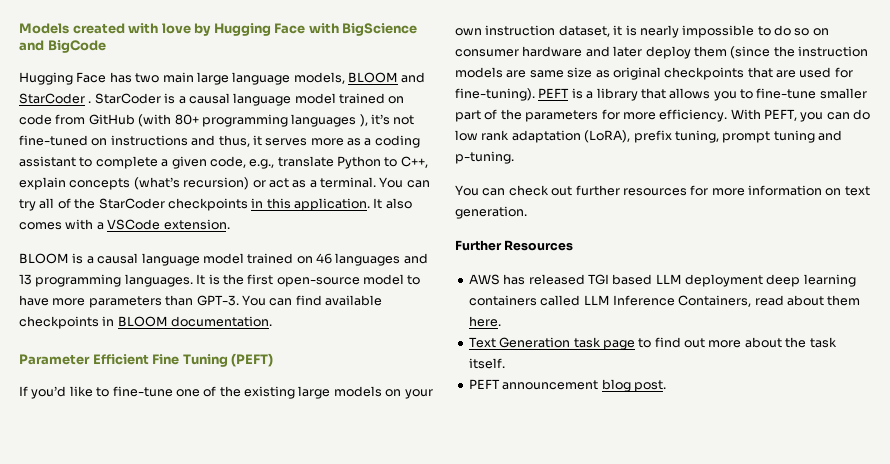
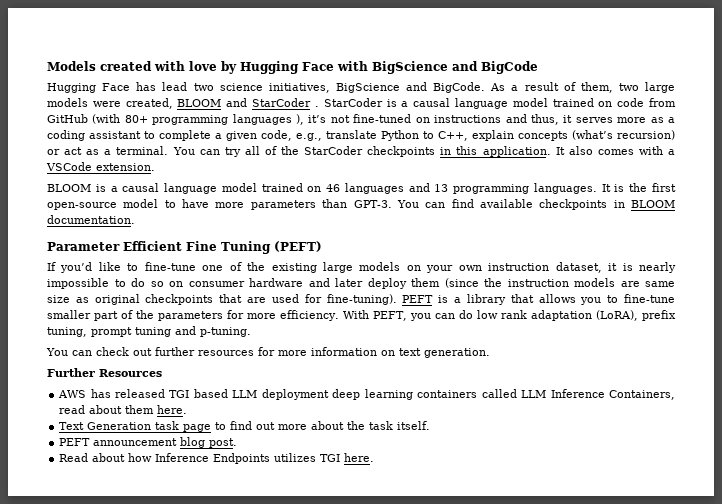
[135,72,345,85] two main large language models, -> [162,82,675,93] [47,98,173,109] lead two science initiatives, BigScience and BigCode. As a result of them, two large models were created,
(666, 386) none -> [59,453,375,464] // Read about how Inference Endpoints utilizes TGI here.

